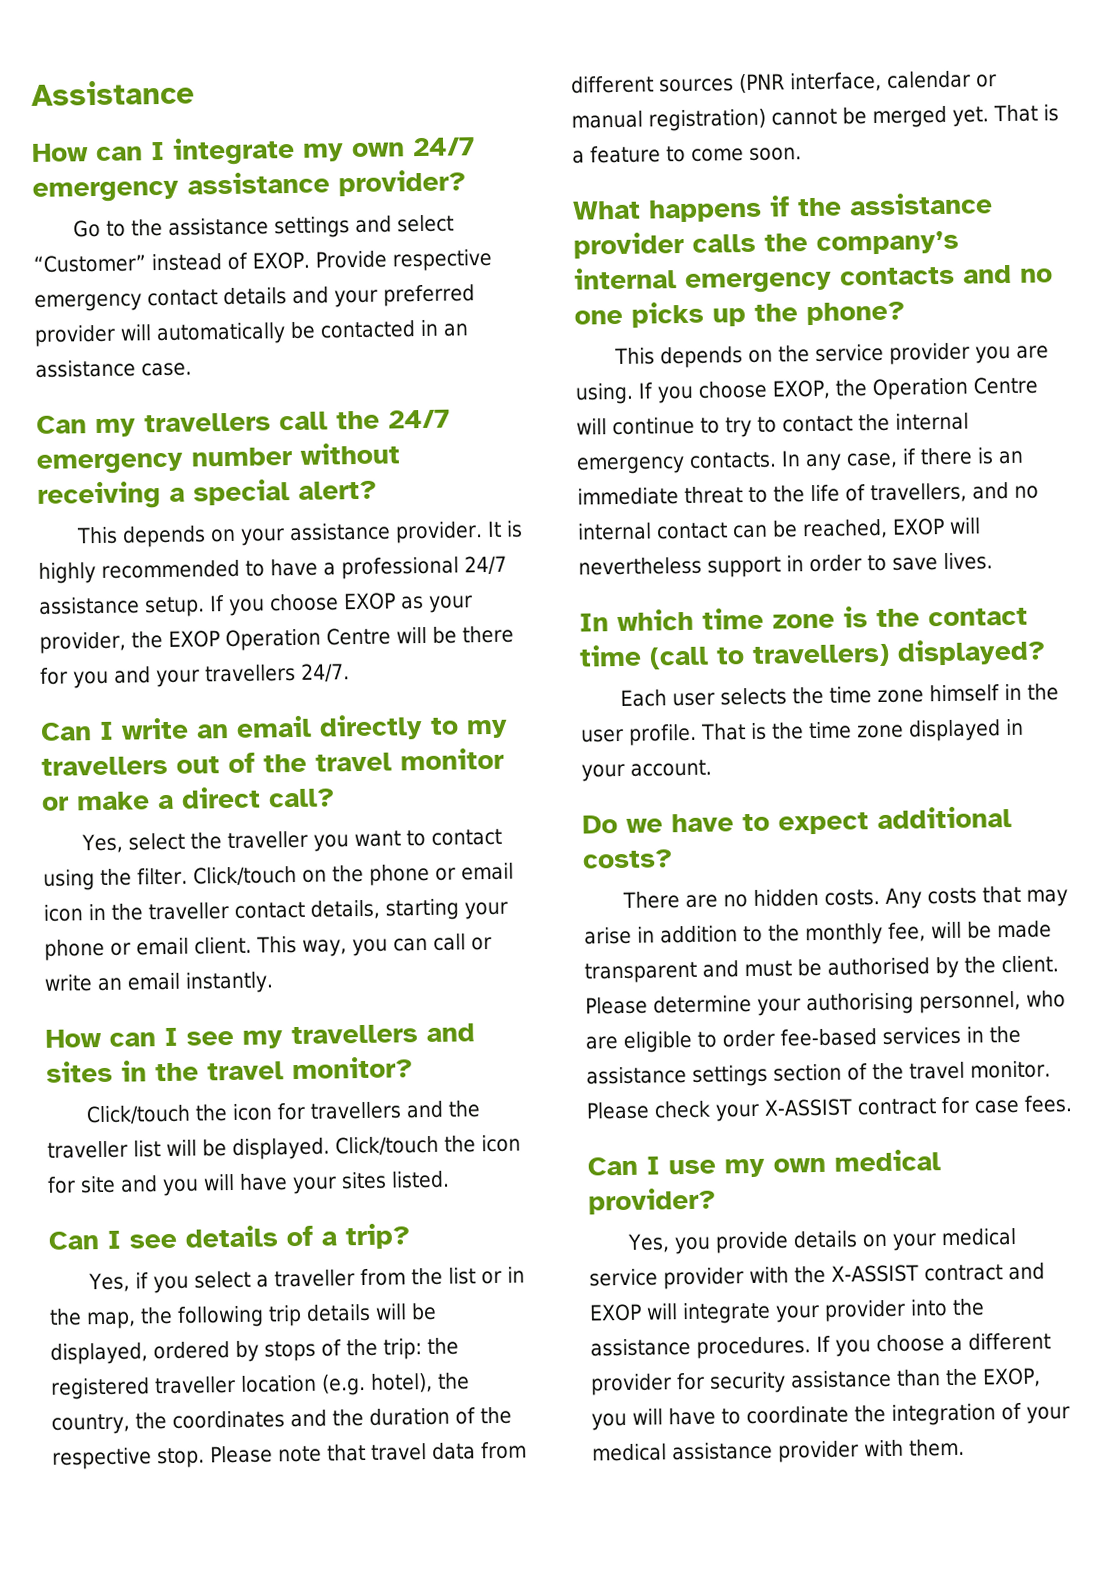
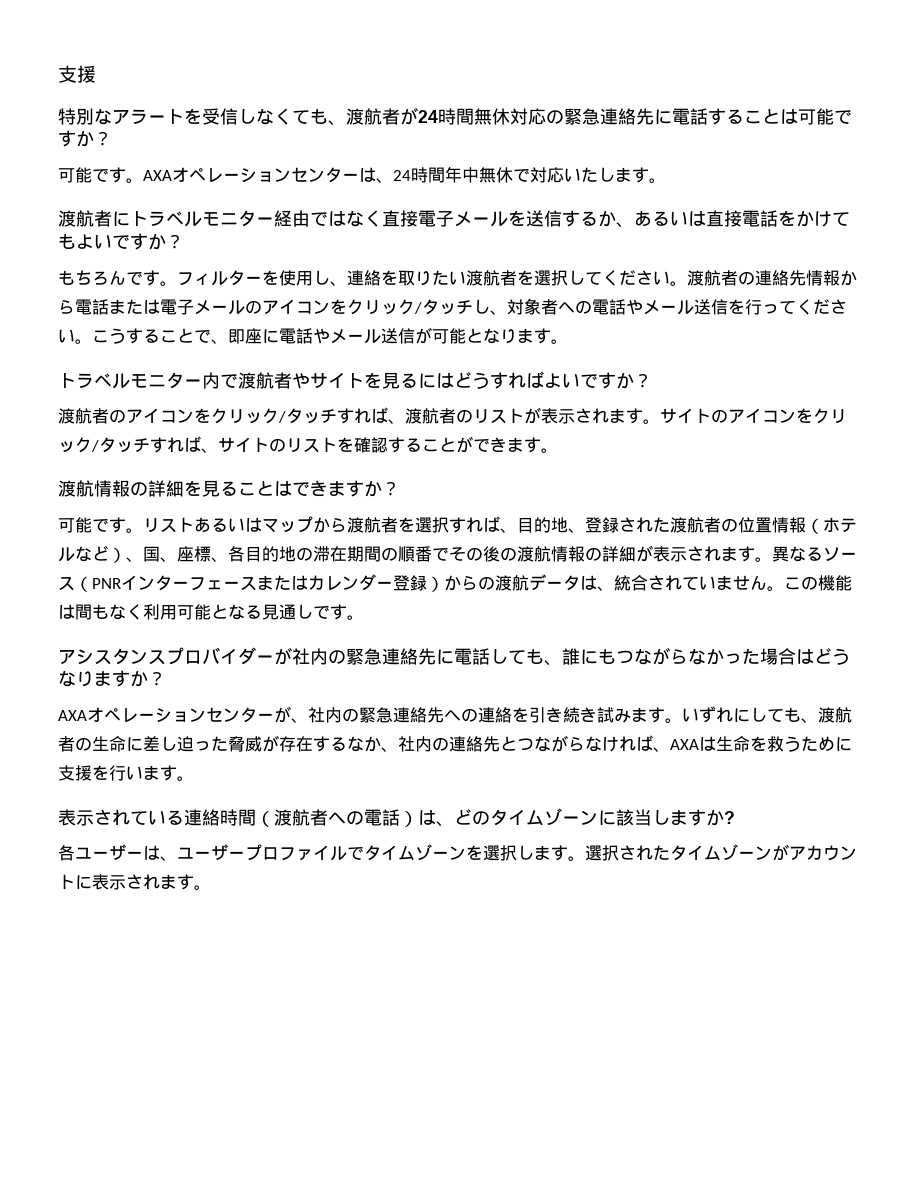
[31,79,195,106] [32,136,475,166] [32,169,466,203] [72,214,454,239] [33,248,492,273] [34,284,475,312] [34,319,469,347] [35,359,192,378] [36,409,450,438] [36,442,400,475] [37,479,377,510] [75,520,523,548] [38,555,507,584] [38,592,473,618] [39,625,514,654] [40,663,350,689] [40,714,508,741] [41,747,504,776] [42,786,335,811] [80,828,502,854] [43,862,514,891] [43,898,508,922] [44,933,492,961] [44,971,274,994] [45,1023,475,1049] [46,1056,413,1083] [85,1100,481,1125] [47,1134,521,1161] [47,1170,450,1197] [48,1223,411,1250] [87,1266,525,1294] [49,1302,437,1330] [50,1337,459,1365] [50,1372,470,1400] [51,1406,512,1435] [52,1441,527,1470] [571,70,997,94] [571,104,1059,132] [572,145,802,164] [572,192,993,223] [573,230,959,259] [573,264,1053,294] [574,301,905,328] [613,342,1049,369] [575,376,1038,405] [576,412,969,438] [576,447,1024,475] [577,482,1039,506] [577,517,981,541] [578,552,993,578] [579,606,1028,632] [579,638,1046,670] [619,683,1059,708] [581,718,1024,746] [581,759,712,782] [582,806,1012,835] [582,849,673,869] [621,885,1068,909] [584,920,1052,946] [584,955,1059,984] [585,990,1066,1016] [585,1025,1021,1053] [586,1060,1051,1087] [586,1095,1072,1122] [587,1149,941,1178] [588,1187,716,1215] [626,1227,1017,1255] [589,1262,1045,1290] [589,1298,985,1325] [590,1332,1051,1359] [590,1367,1041,1396] [591,1402,1070,1431] [592,1438,965,1463] Assistance // How can I integrate my own 24/7 emergency assistance provider? // Go to the assistance settings and select “Customer” instead of EXOP. Provide respective emergency contact details and your preferred provider will automatically be contacted in an assistance case. // Can my travellers call the 24/7 emergency number without receiving a special alert? // This depends on your assistance provider. It is highly recommended to have a professional 24/7 assistance setup. If you choose EXOP as your provider, the EXOP Operation Centre will be there for you and your travellers 24/7. // Can I write an email directly to my travellers out of the travel monitor or make a direct call? // Yes, select the traveller you want to contact using the filter. Click/touch on the phone or email icon in the traveller contact details, starting your phone or email client. This way, you can call or write an email instantly. // How can I see my travellers and sites in the travel monitor? // Click/touch the icon for travellers and the traveller list will be displayed. Click/touch the icon for site and you will have your sites listed. // Can I see details of a trip? // Yes, if you select a traveller from the list or in the map, the following trip details will be displayed, ordered by stops of the trip: the registered traveller location (e.g. hotel), the country, the coordinates and the duration of the respective stop. Please note that travel data from different sources (PNR interface, calendar or manual registration) cannot be merged yet. That is a feature to come soon. // What happens if the assistance provider calls the company’s internal emergency contacts and no one picks up the phone? // This depends on the service provider you are using. If you choose EXOP, the Operation Centre will continue to try to contact the internal emergency contacts. In any case, if there is an immediate threat to the life of travellers, and no internal contact can be reached, EXOP will nevertheless support in order to save lives. // In which time zone is the contact time (call to travellers) displayed? // Each user selects the time zone himself in the user profile. That is the time zone displayed in your account. // Do we have to expect additional costs? // There are no hidden costs. Any costs that may arise in addition to the monthly fee, will be made transparent and must be authorised by the client. Please determine your authorising personnel, who are eligible to order fee-based services in the assistance settings section of the travel monitor. Please check your X-ASSIST contract for case fees. // Can I use my own medical provider? // Yes, you provide details on your medical service provider with the X-ASSIST contract and EXOP will integrate your provider into the assistance procedures. If you choose a different provider for security assistance than the EXOP, you will have to coordinate the integration of your medical assistance provider with them. -> [58,65,96,83] [58,107,852,126] [58,130,112,147] [58,166,666,183] [58,210,850,228] [58,233,184,250] [58,270,857,286] [58,298,847,315] [58,327,568,344] [58,371,652,389] [58,407,847,424] [58,436,558,453] [58,480,400,497] [58,516,857,534] [58,545,857,563] [58,574,852,592] [58,604,364,620] [58,647,850,666] [58,670,166,687] [58,706,852,723] [58,735,852,752] [58,765,194,781] [58,808,735,827] [58,844,857,861] [58,874,211,890] 支援 // 特別なアラートを受信しなくても、渡航者が24時間無休対応の緊急連絡先に電話することは可能ですか？ // 可能です。AXAオペレーションセンターは、24時間年中無休で対応いたします。 // 渡航者にトラベルモニター経由ではなく直接電子メールを送信するか、あるいは直接電話をかけてもよいですか？ // もちろんです。フィルターを使用し、連絡を取りたい渡航者を選択してください。渡航者の連絡先情報から電話または電子メールのアイコンをクリック/タッチし、対象者への電話やメール送信を行ってください。こうすることで、即座に電話やメール送信が可能となります。 // トラベルモニター内で渡航者やサイトを見るにはどうすればよいですか？ // 渡航者のアイコンをクリック/タッチすれば、渡航者のリストが表示されます。サイトのアイコンをクリック/タッチすれば、サイトのリストを確認することができます。 // 渡航情報の詳細を見ることはできますか？ // 可能です。リストあるいはマップから渡航者を選択すれば、目的地、登録された渡航者の位置情報（ホテルなど）、国、座標、各目的地の滞在期間の順番でその後の渡航情報の詳細が表示されます。異なるソース（PNRインターフェースまたはカレンダー登録）からの渡航データは、統合されていません。この機能は間もなく利用可能となる見通しです。 // アシスタンスプロバイダーが社内の緊急連絡先に電話しても、誰にもつながらなかった場合はどうなりますか？ // AXAオペレーションセンターが、社内の緊急連絡先への連絡を引き続き試みます。いずれにしても、渡航者の生命に差し迫った脅威が存在するなか、社内の連絡先とつながらなければ、AXAは生命を救うために支援を行います。 // 表示されている連絡時間（渡航者への電話）は、どのタイムゾーンに該当しますか? // 各ユーザーは、ユーザープロファイルでタイムゾーンを選択します。選択されたタイムゾーンがアカウントに表示されます。

